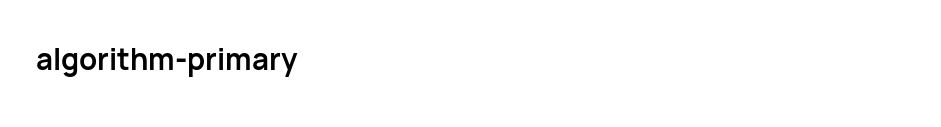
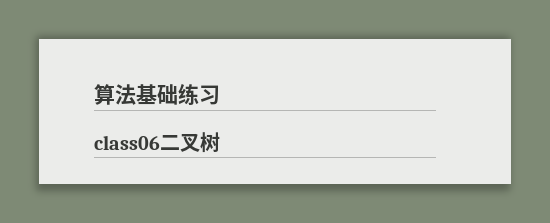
[36,48,298,77] algorithm-primary -> [94,83,220,105] [94,132,220,153] 算法基础练习 // class06二叉树

